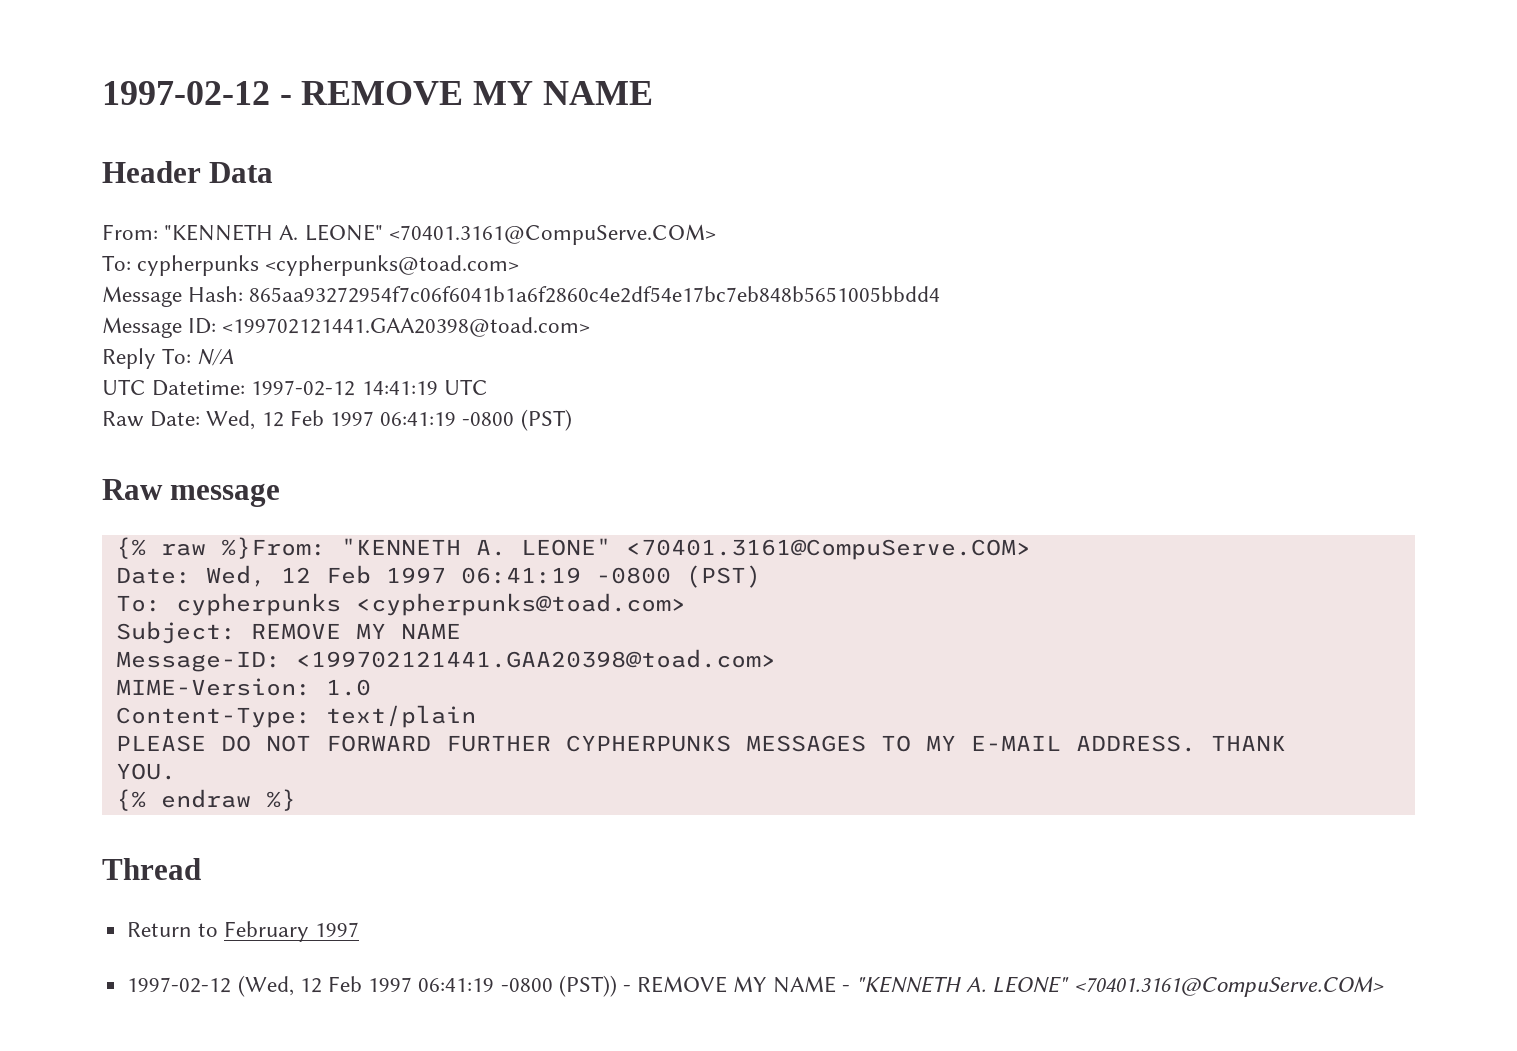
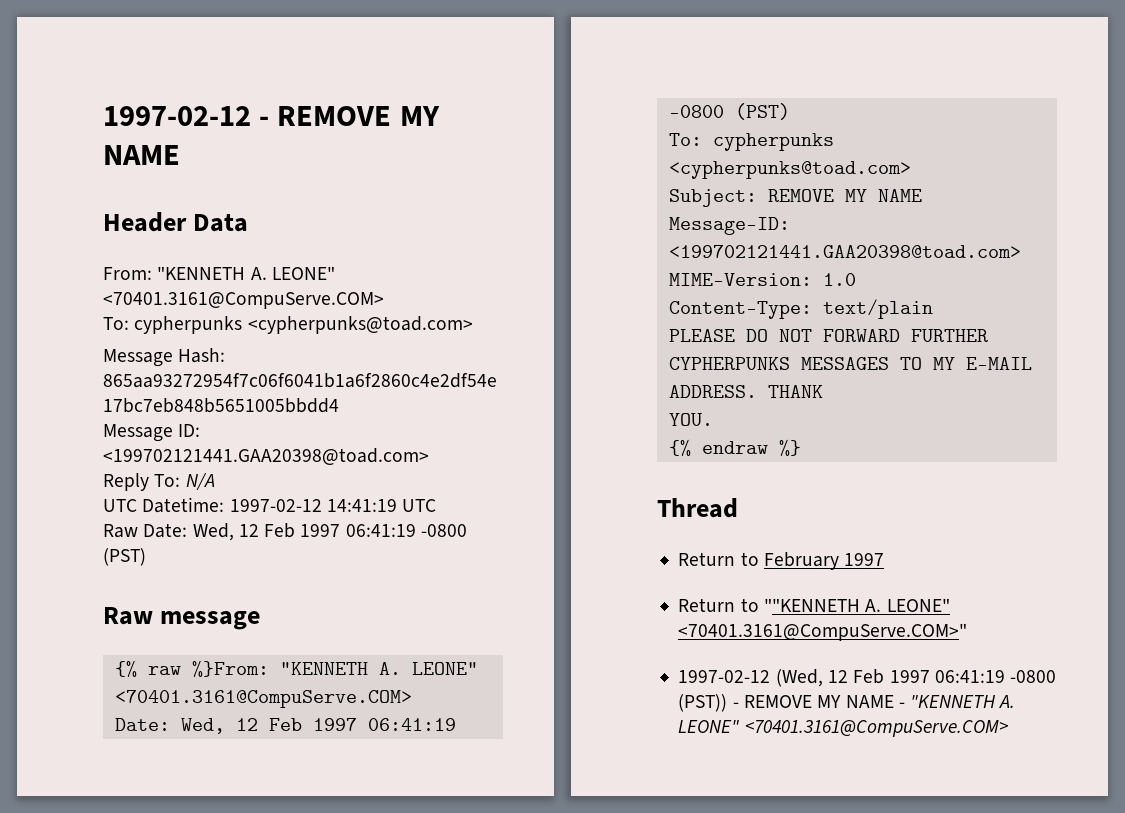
(359, 929) none -> [678,598,950,612] [678,623,968,641] // Return to ""KENNETH A. LEONE" <70401.3161@CompuServe.COM>"

